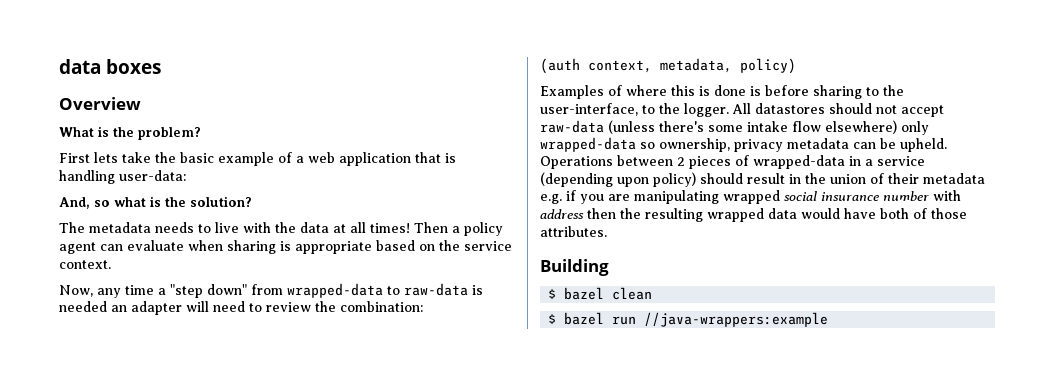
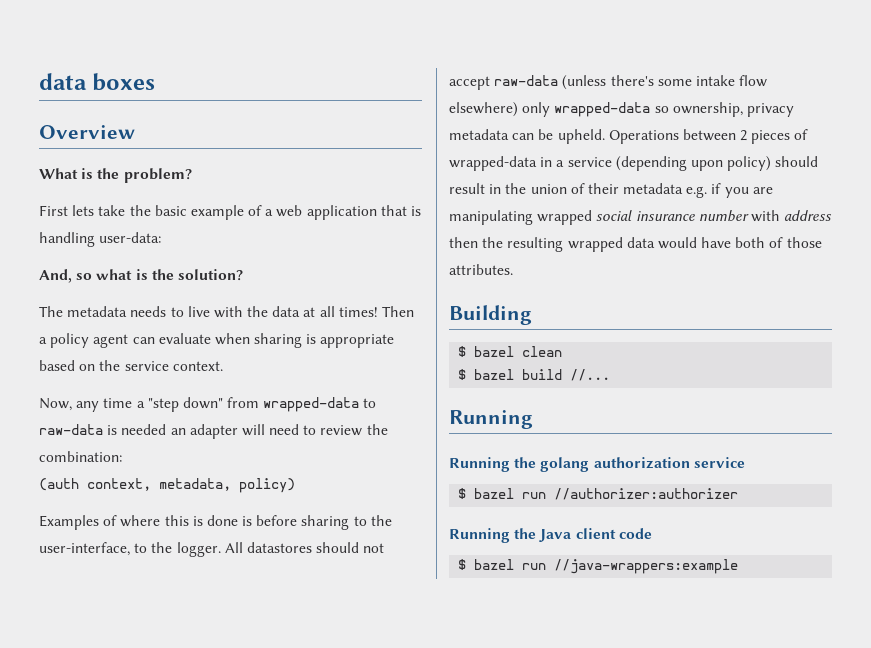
(653, 293) none -> [458,369,611,381] [449,410,533,429] [449,457,745,472] [458,488,739,500] [449,528,652,543] // $ bazel build //... // Running // Running the golang authorization service // $ bazel run //authorizer:authorizer // Running the Java client code

